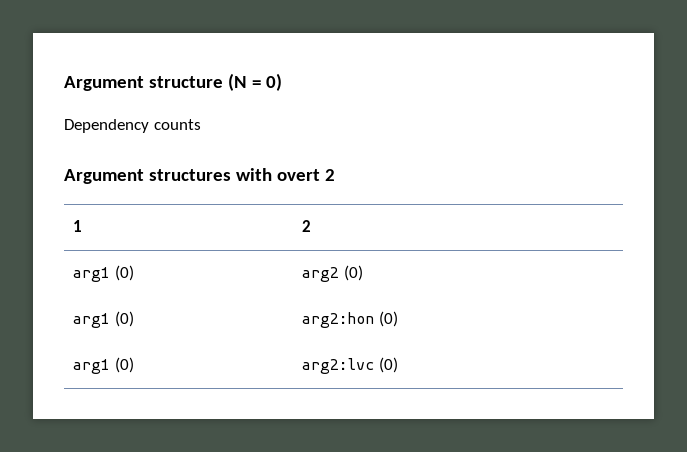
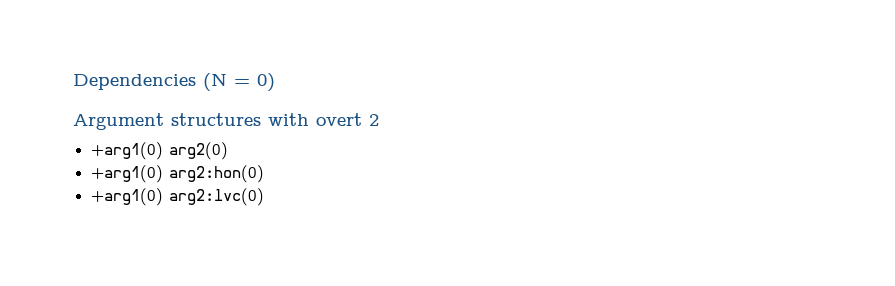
[64,76,223,91] Argument structure -> [73,74,196,90] Dependencies
[64,119,201,133] // Dependency counts -> (275, 82) none
[73,220,83,232] [302,220,312,232] [73,265,134,282] [302,265,363,282] [73,311,134,328] [302,311,398,328] [73,357,134,374] [302,357,398,374] // 1 | 2 // arg1 (0) | arg2 (0) // arg1 (0) | arg2:hon (0) // arg1 (0) | arg2:lvc (0) -> [91,142,229,160] [91,165,265,183] [91,188,265,206] // +arg1(0) arg2(0) // +arg1(0) arg2:hon(0) // +arg1(0) arg2:lvc(0)

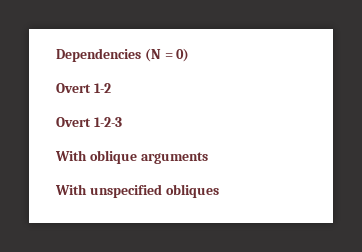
[73,113,379,130] [91,142,229,160] [91,165,265,183] [91,188,265,206] Argument structures with overt 2 // +arg1(0) arg2(0) // +arg1(0) arg2:hon(0) // +arg1(0) arg2:lvc(0) -> [56,83,111,93] [56,117,122,127] [55,150,208,164] [55,184,219,198] Overt 1-2 // Overt 1-2-3 // With oblique arguments // With unspecified obliques

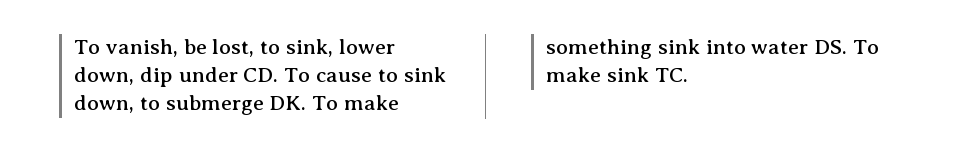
[56,48,190,62] [56,83,111,93] [56,117,122,127] [55,150,208,164] [55,184,219,198] Dependencies (N = 0) // Overt 1-2 // Overt 1-2-3 // With oblique arguments // With unspecified obliques -> [73,39,395,57] [73,67,446,87] [73,95,399,115] [545,39,879,59] [545,67,688,82] To vanish, be lost, to sink, lower down, dip under CD. To cause to sink down, to submerge DK. To make something sink into water DS. To make sink TC.

